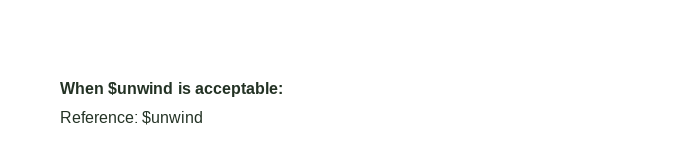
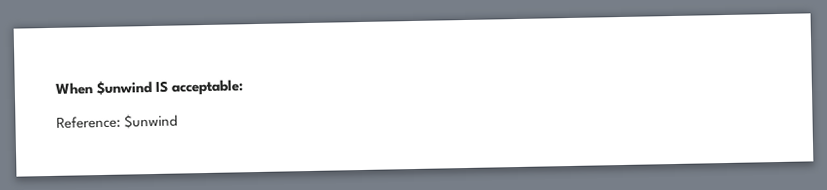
[177,82,191,94] is -> [155,80,169,93] IS

